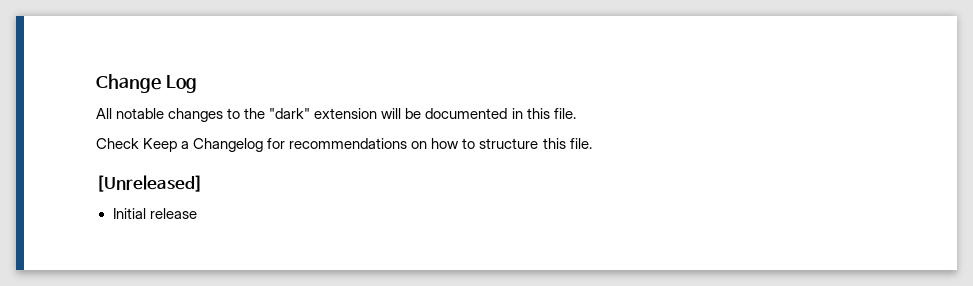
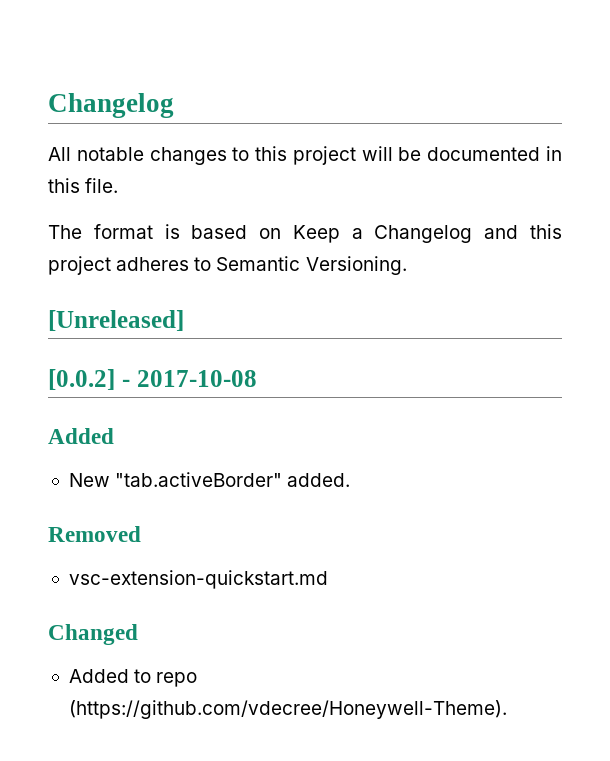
[96,74,197,93] Change Log -> [48,93,174,118] Changelog
[244,108,378,119] the "dark" extension -> [255,146,356,165] this project
[96,138,592,152] [96,175,203,192] [112,208,197,219] Check Keep a Changelog for recommendations on how to structure this file. // [Unreleased] // Initial release -> [48,224,562,243] [48,256,407,275] [48,310,184,331] [48,369,257,390] [48,428,114,444] [68,472,351,487] [48,526,141,542] [68,570,328,589] [48,624,138,645] [68,669,198,687] [68,700,507,719] The format is based on Keep a Changelog and this project adheres to Semantic Versioning. // [Unreleased] // [0.0.2] - 2017-10-08 // Added // New "tab.activeBorder" added. // Removed // vsc-extension-quickstart.md // Changed // Added to repo (https://github.com/vdecree/Honeywell-Theme).

